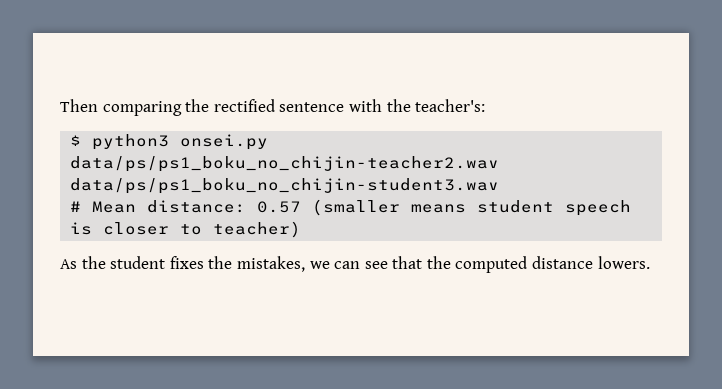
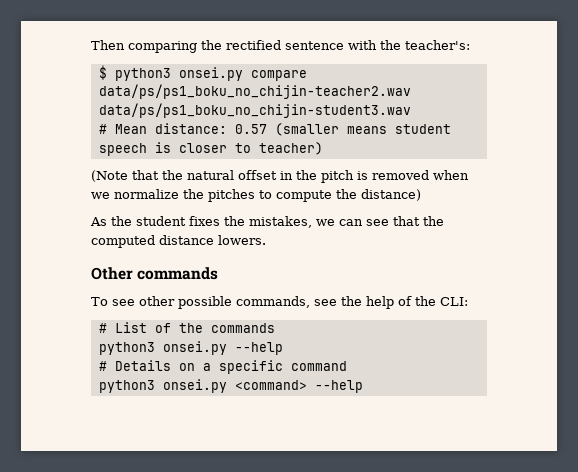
(269, 142) none -> [250,70,307,81] compare
(302, 229) none -> [91,170,469,183] [91,189,421,202] // (Note that the natural offset in the pitch is removed when we normalize the pitches to compute the distance)
(650, 262) none -> [91,267,219,280] [91,296,468,309] [98,322,275,333] [98,341,283,355] [98,360,347,374] [98,379,363,393] // Other commands // To see other possible commands, see the help of the CLI: // # List of the commands // python3 onsei.py --help // # Details on a specific command // python3 onsei.py <command> --help

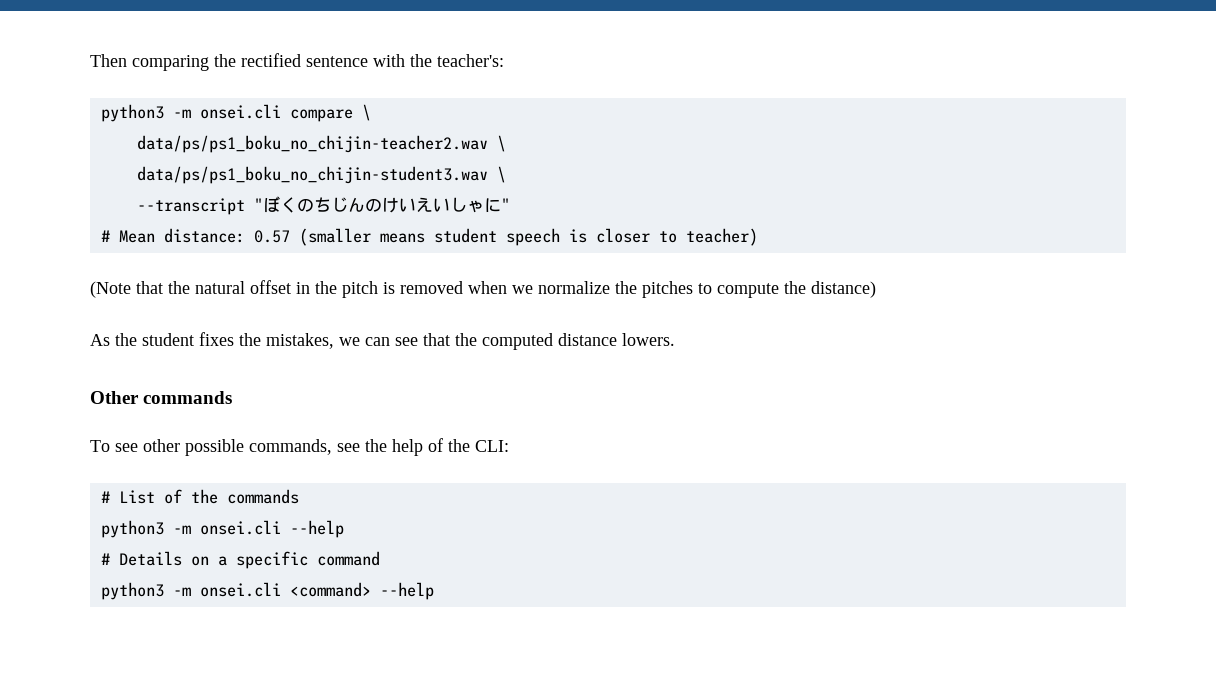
[98,65,307,81] [98,84,411,99] [98,103,411,118] $ python3 onsei.py compare data/ps/ps1_boku_no_chijin-teacher2.wav data/ps/ps1_boku_no_chijin-student3.wav -> [100,104,371,122] [136,135,506,153] [136,166,506,184] [136,196,510,215] python3 -m onsei.cli compare \ // data/ps/ps1_boku_no_chijin-teacher2.wav \ // data/ps/ps1_boku_no_chijin-student3.wav \ // --transcript "ぼくのちじんのけいえいしゃに"
[162,341,227,355] onsei.py -> [172,520,281,535] -m onsei.cli
[162,379,227,393] onsei.py -> [172,582,281,597] -m onsei.cli

